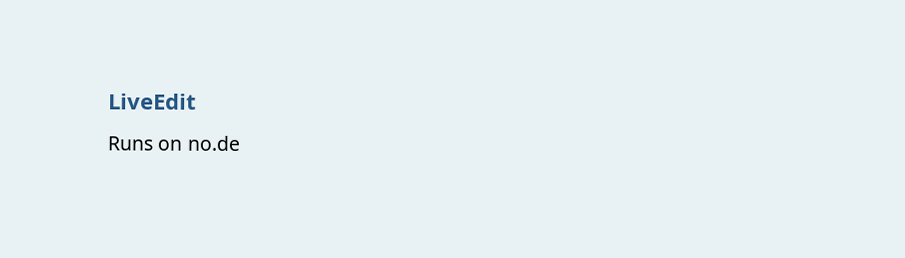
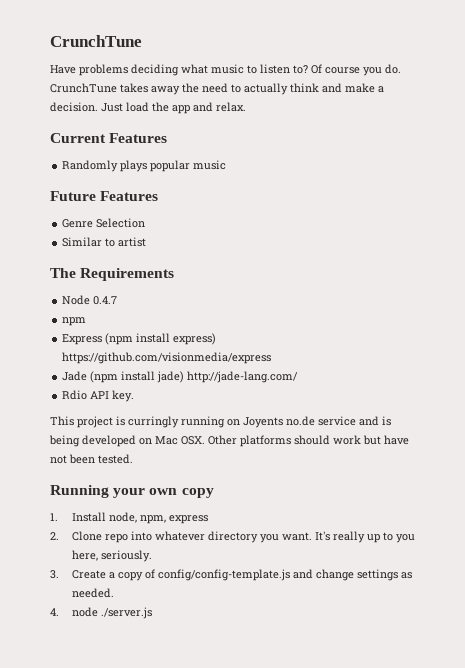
[108,93,197,110] [107,135,240,151] LiveEdit // Runs on no.de -> [50,35,142,47] [50,64,401,76] [50,83,384,95] [50,102,246,114] [50,133,168,143] [62,160,227,172] [50,191,159,201] [62,218,146,228] [62,237,147,247] [50,268,175,281] [62,295,118,305] [62,317,87,326] [62,333,217,345] [62,352,272,364] [62,371,299,383] [62,390,135,402] [50,416,391,428] [49,435,409,447] [50,454,133,464] [50,485,214,498] [50,512,208,524] [50,531,415,543] [71,550,152,562] [50,569,412,581] [71,588,114,598] [50,607,152,619] CrunchTune // Have problems deciding what music to listen to? Of course you do. CrunchTune takes away the need to actually think and make a decision. Just load the app and relax. // Current Features // Randomly plays popular music // Future Features // Genre Selection // Similar to artist // The Requirements // Node 0.4.7 // npm // Express (npm install express) https://github.com/visionmedia/express // Jade (npm install jade) http://jade-lang.com/ // Rdio API key. // This project is curringly running on Joyents no.de service and is being developed on Mac OSX. Other platforms should work but have not been tested. // Running your own copy // 1. Install node, npm, express // 2. Clone repo into whatever directory you want. It's really up to you here, seriously. // 3. Create a copy of config/config-template.js and change settings as needed. // 4. node ./server.js

